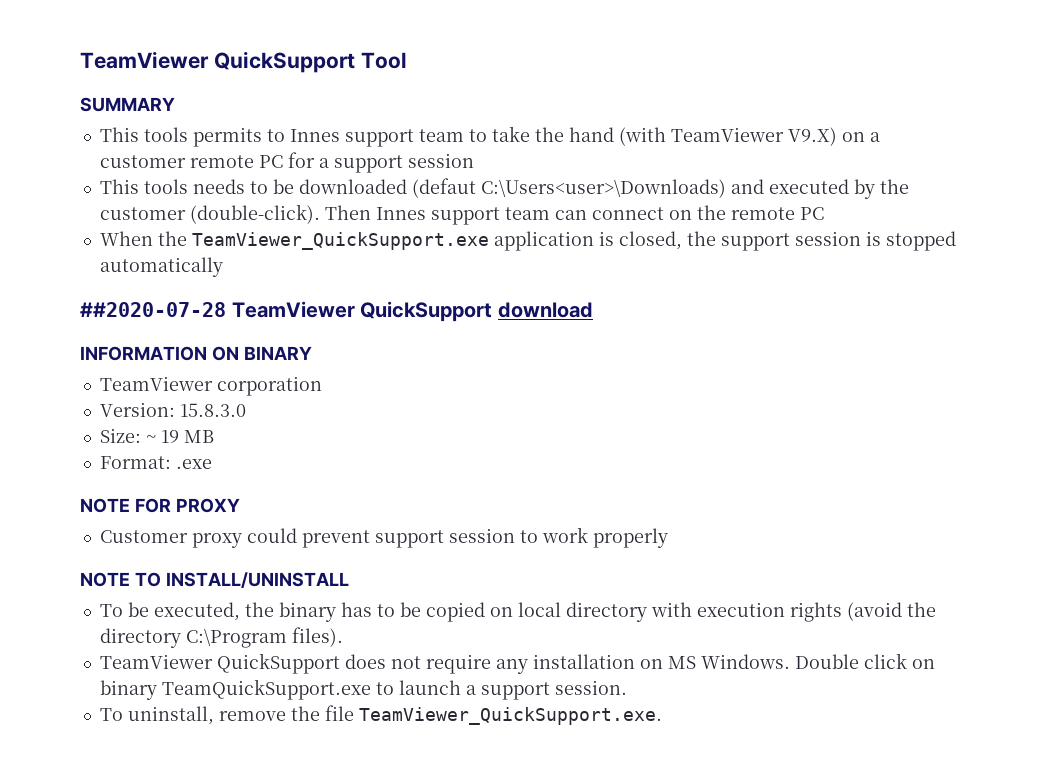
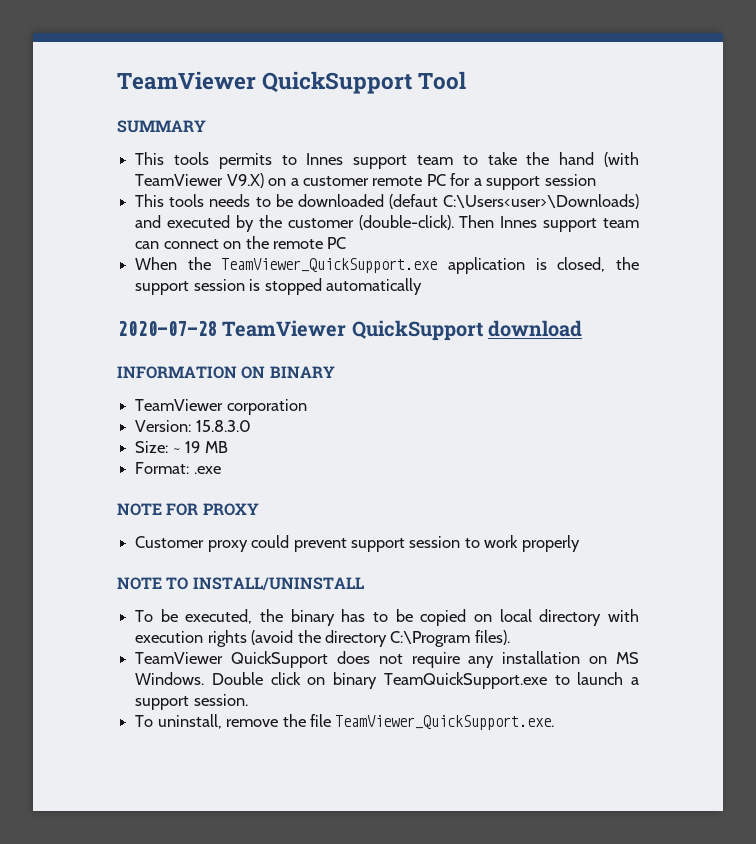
[80,302,226,317] ##2020-07-28 -> [117,321,217,336] 2020-07-28

